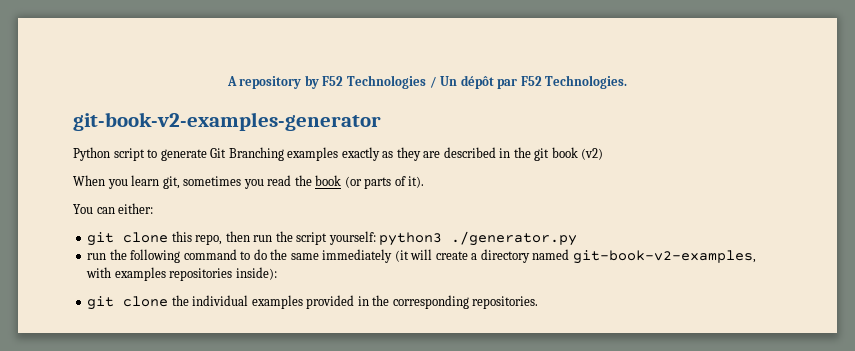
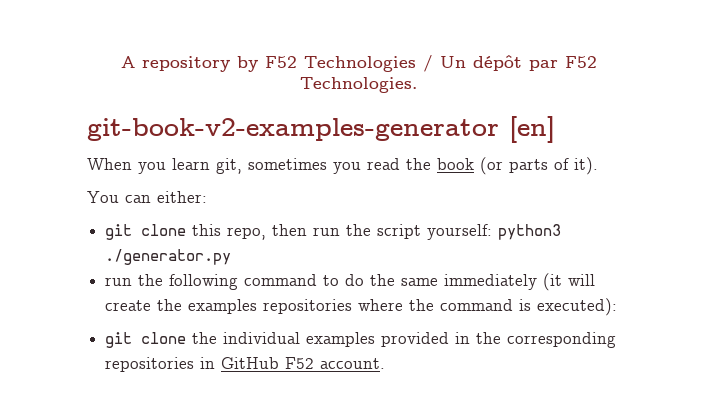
[73,147,604,161] // Python script to generate Git Branching examples exactly as they are described in the git book (v2) -> [509,116,555,143] [en]
[471,249,756,264] [86,267,277,281] a directory named git-book-v2-examples, with examples repositories inside): -> [157,298,618,316] the examples repositories where the command is executed):
[472,296,539,309] repositories. -> [105,357,386,372] repositories in GitHub F52 account.

